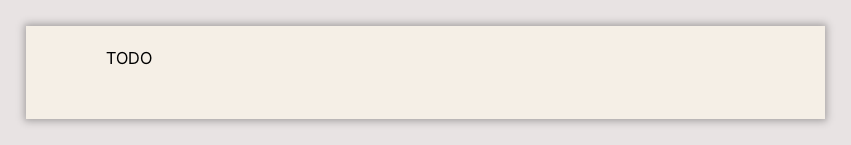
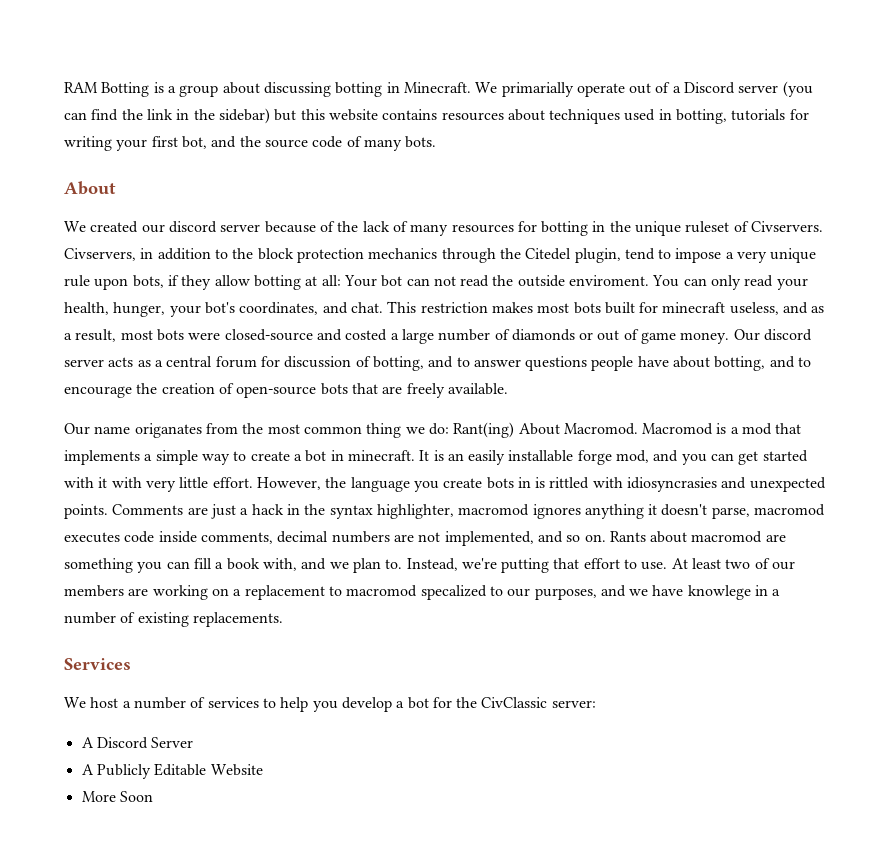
[106,51,152,65] TODO -> [64,81,813,97] [64,108,809,124] [64,136,437,151] [64,181,116,195] [64,221,824,236] [64,248,817,263] [64,275,808,290] [64,301,825,317] [64,329,813,344] [64,356,812,371] [64,383,508,398] [64,422,802,438] [64,450,808,465] [64,477,826,492] [64,504,826,519] [64,531,786,546] [64,558,796,573] [64,585,781,600] [64,612,283,627] [64,658,131,670] [64,697,596,712] [81,737,194,749] [81,763,263,779] [81,791,153,802] RAM Botting is a group about discussing botting in Minecraft. We primarially operate out of a Discord server (you can find the link in the sidebar) but this website contains resources about techniques used in botting, tutorials for writing your first bot, and the source code of many bots. // About // We created our discord server because of the lack of many resources for botting in the unique ruleset of Civservers. Civservers, in addition to the block protection mechanics through the Citedel plugin, tend to impose a very unique rule upon bots, if they allow botting at all: Your bot can not read the outside enviroment. You can only read your health, hunger, your bot's coordinates, and chat. This restriction makes most bots built for minecraft useless, and as a result, most bots were closed-source and costed a large number of diamonds or out of game money. Our discord server acts as a central forum for discussion of botting, and to answer questions people have about botting, and to encourage the creation of open-source bots that are freely available. // Our name origanates from the most common thing we do: Rant(ing) About Macromod. Macromod is a mod that implements a simple way to create a bot in minecraft. It is an easily installable forge mod, and you can get started with it with very little effort. However, the language you create bots in is rittled with idiosyncrasies and unexpected points. Comments are just a hack in the syntax highlighter, macromod ignores anything it doesn't parse, macromod executes code inside comments, decimal numbers are not implemented, and so on. Rants about macromod are something you can fill a book with, and we plan to. Instead, we're putting that effort to use. At least two of our members are working on a replacement to macromod specalized to our purposes, and we have knowlege in a number of existing replacements. // Services // We host a number of services to help you develop a bot for the CivClassic server: // A Discord Server // A Publicly Editable Website // More Soon

